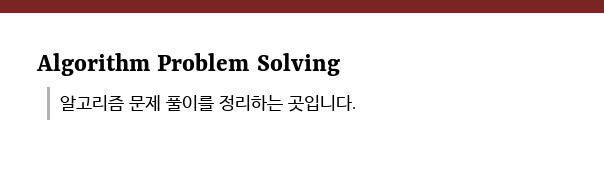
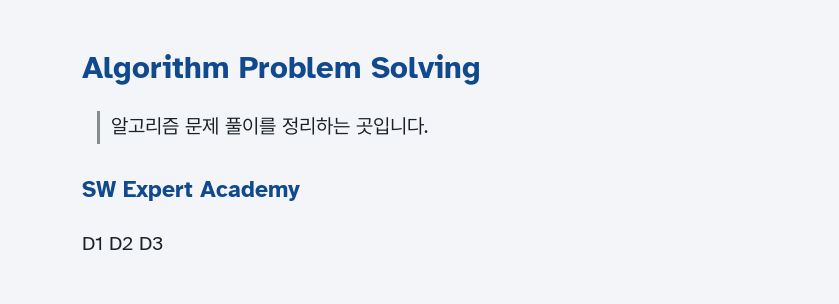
(356, 103) none -> [82,181,300,201] [82,237,163,250] // SW Expert Academy // D1 D2 D3

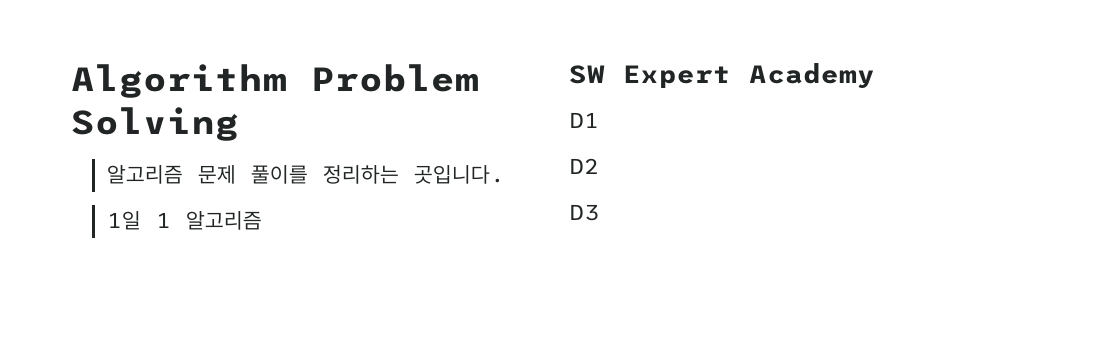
(428, 126) none -> [106,211,262,230] // 1일 1 알고리즘
(103, 243) none -> (599, 120) //
(133, 243) none -> (599, 166) //

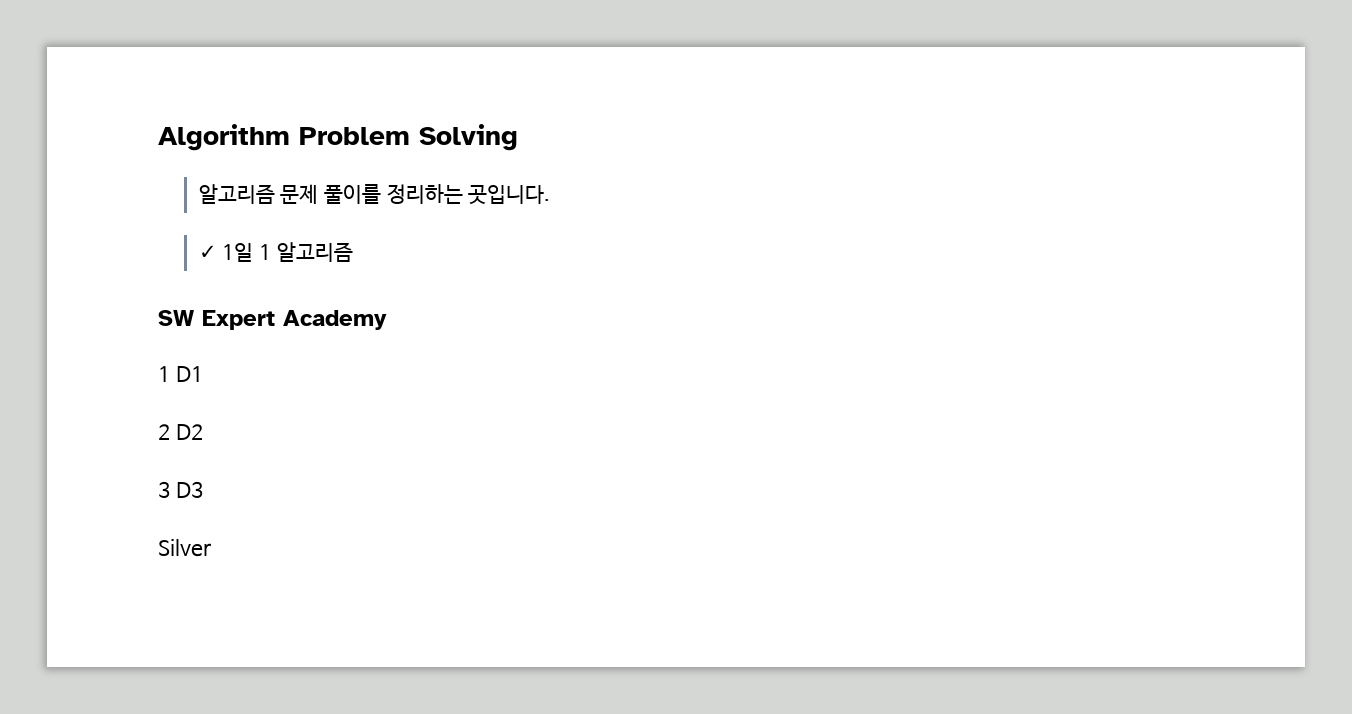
(505, 174) none -> [198,245,217,259] ✓
(875, 76) none -> [158,366,170,382] 1
(599, 120) none -> [158,424,170,440] 2
(599, 166) none -> [158,481,170,498] 3
(599, 212) none -> [158,539,211,557] // Silver

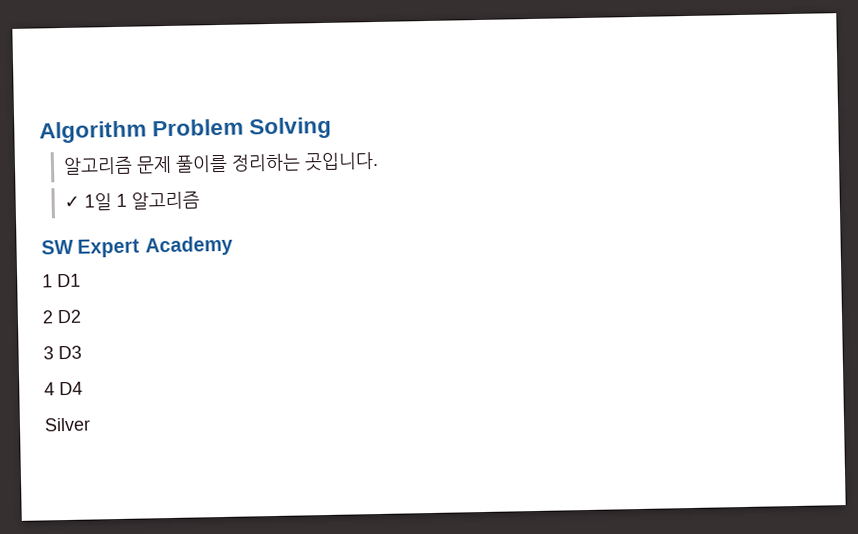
(203, 489) none -> [44,381,83,396] // 4 D4

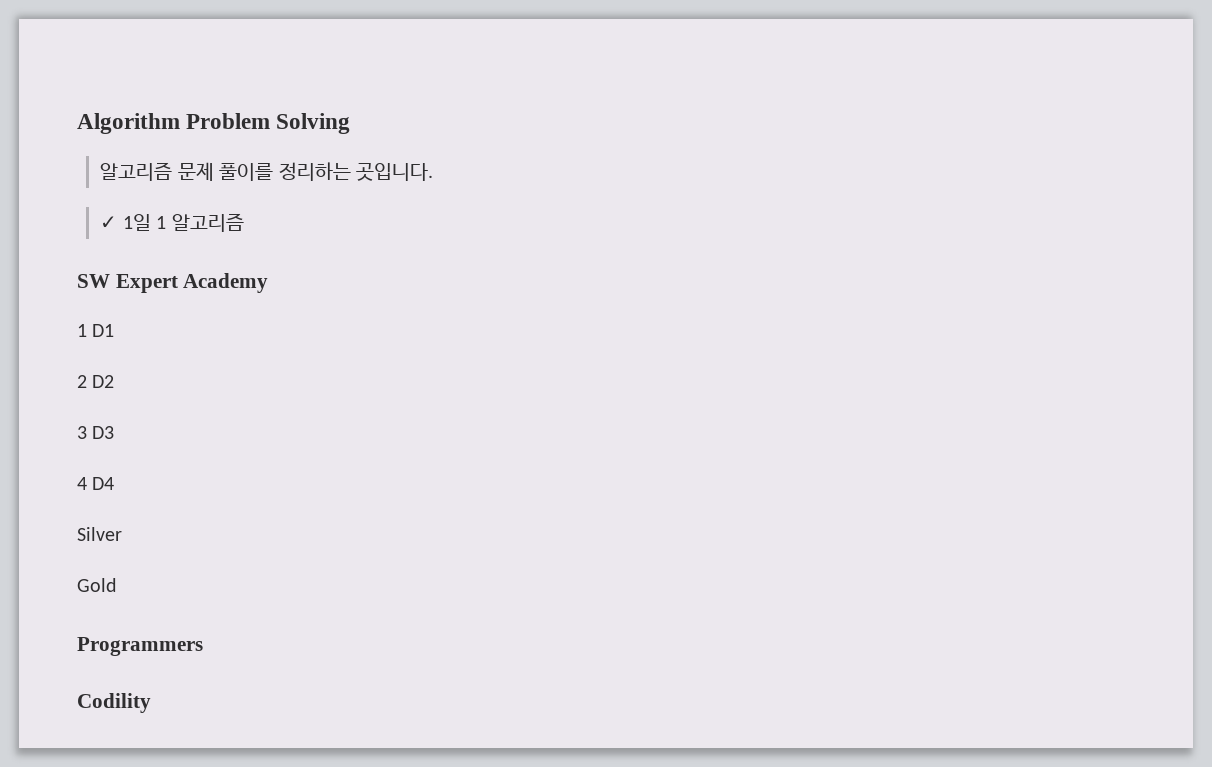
(91, 424) none -> [77,578,117,592] [77,637,203,656] [77,693,151,713] // Gold // Programmers // Codility

